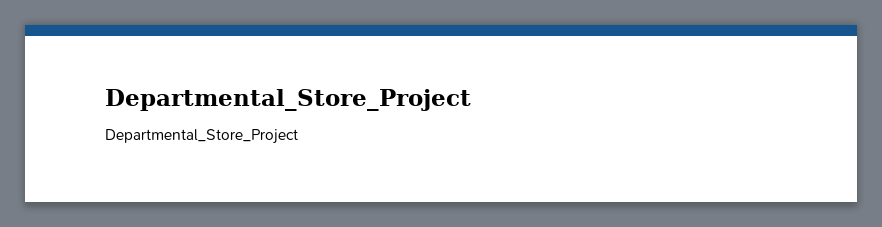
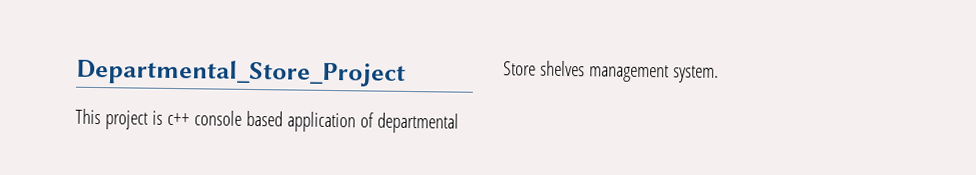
[105,129,298,144] Departmental_Store_Project -> [75,108,459,134] [503,60,719,83] This project is c++ console based application of departmental Store shelves management system.

